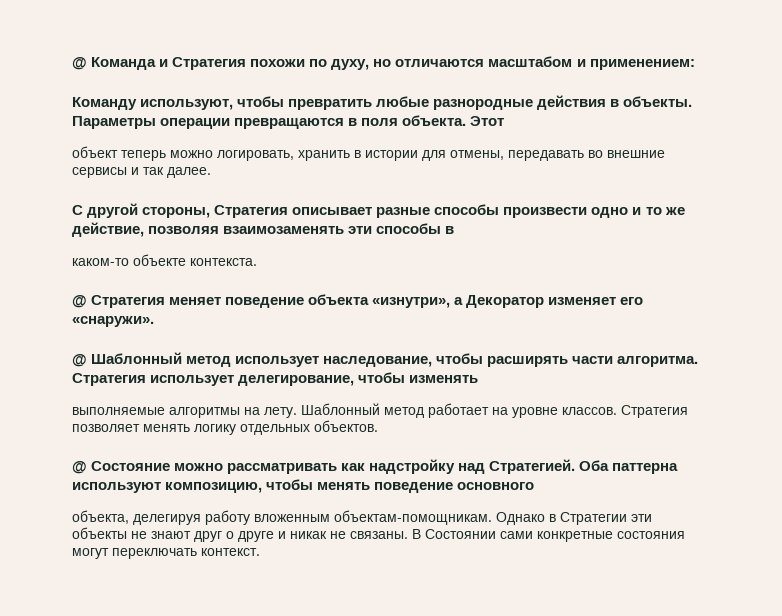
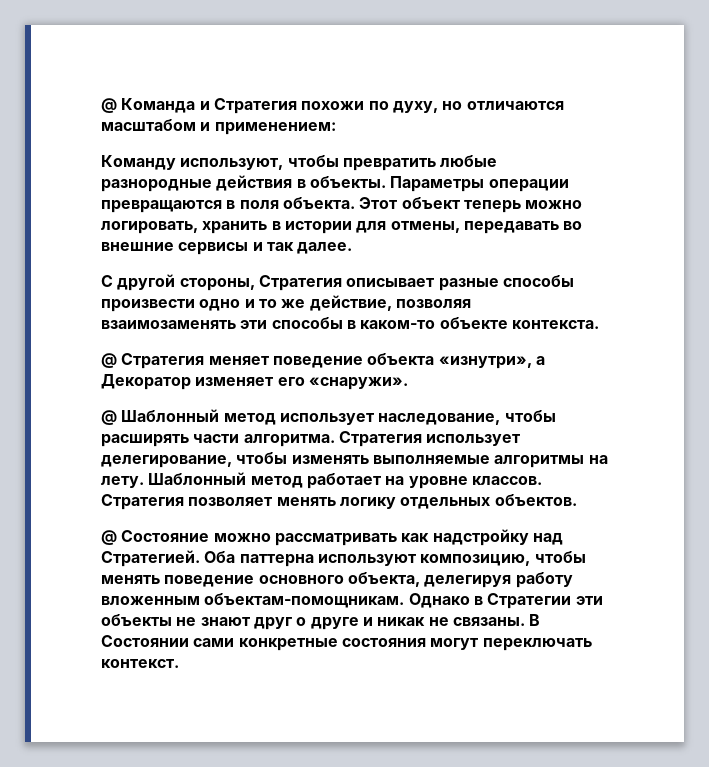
(505, 121) // -> (398, 203) none
(455, 230) // -> (356, 324) none
(479, 379) // -> (369, 459) none
(535, 486) // -> (344, 579) none

